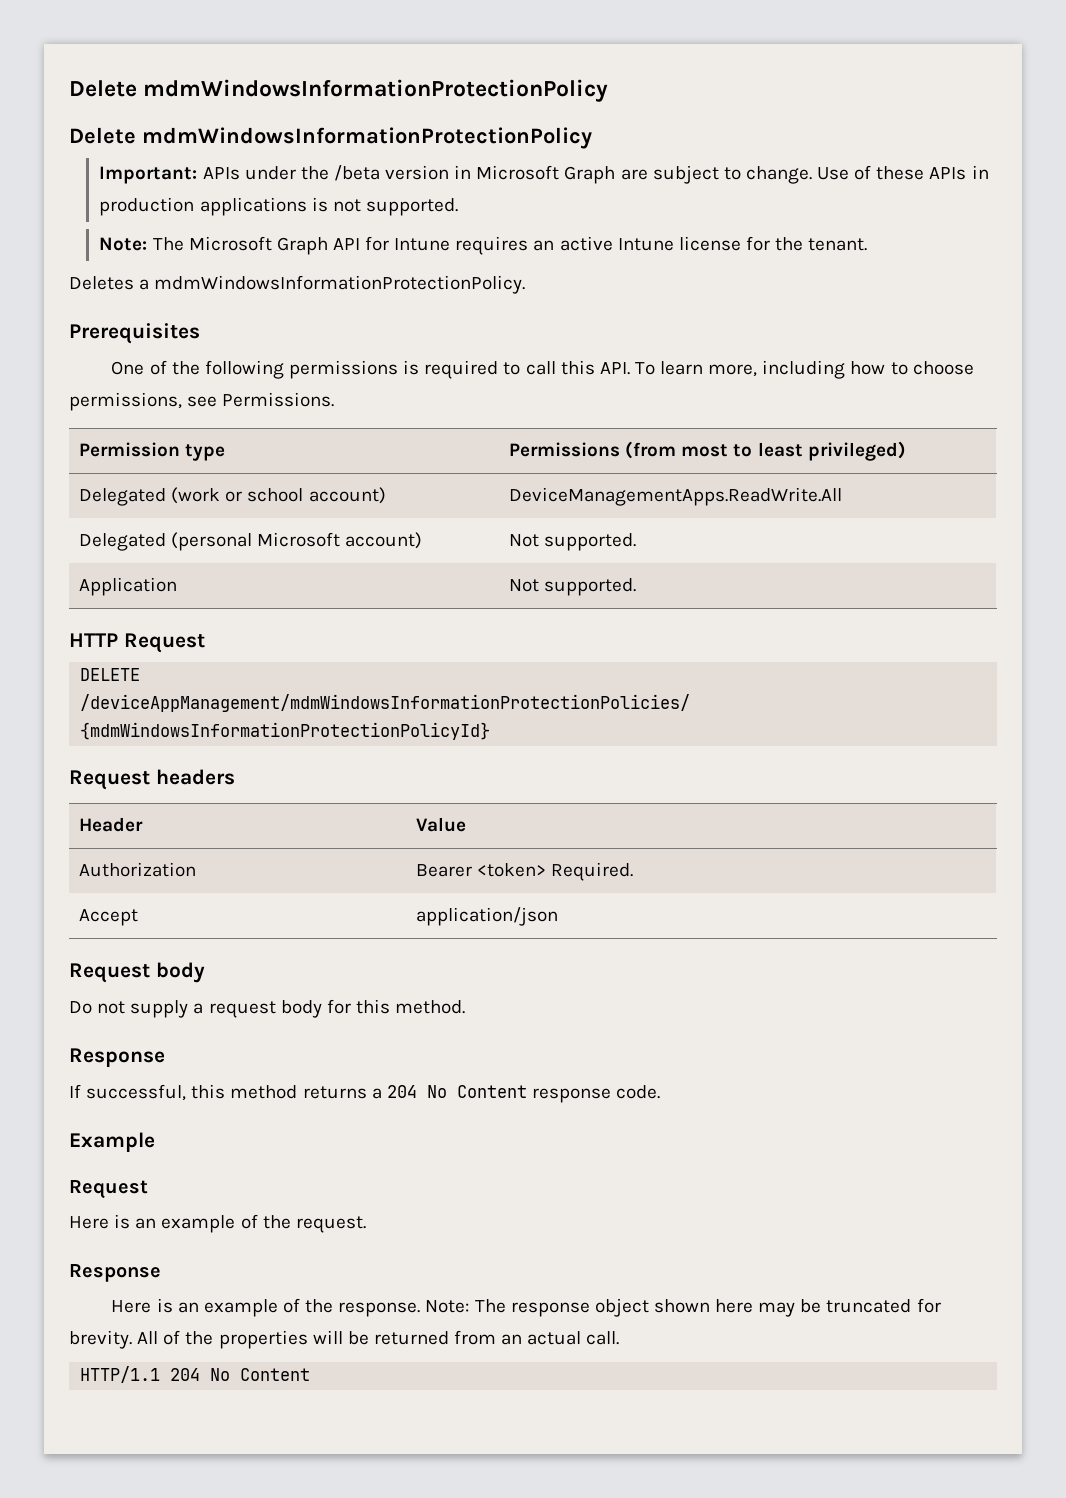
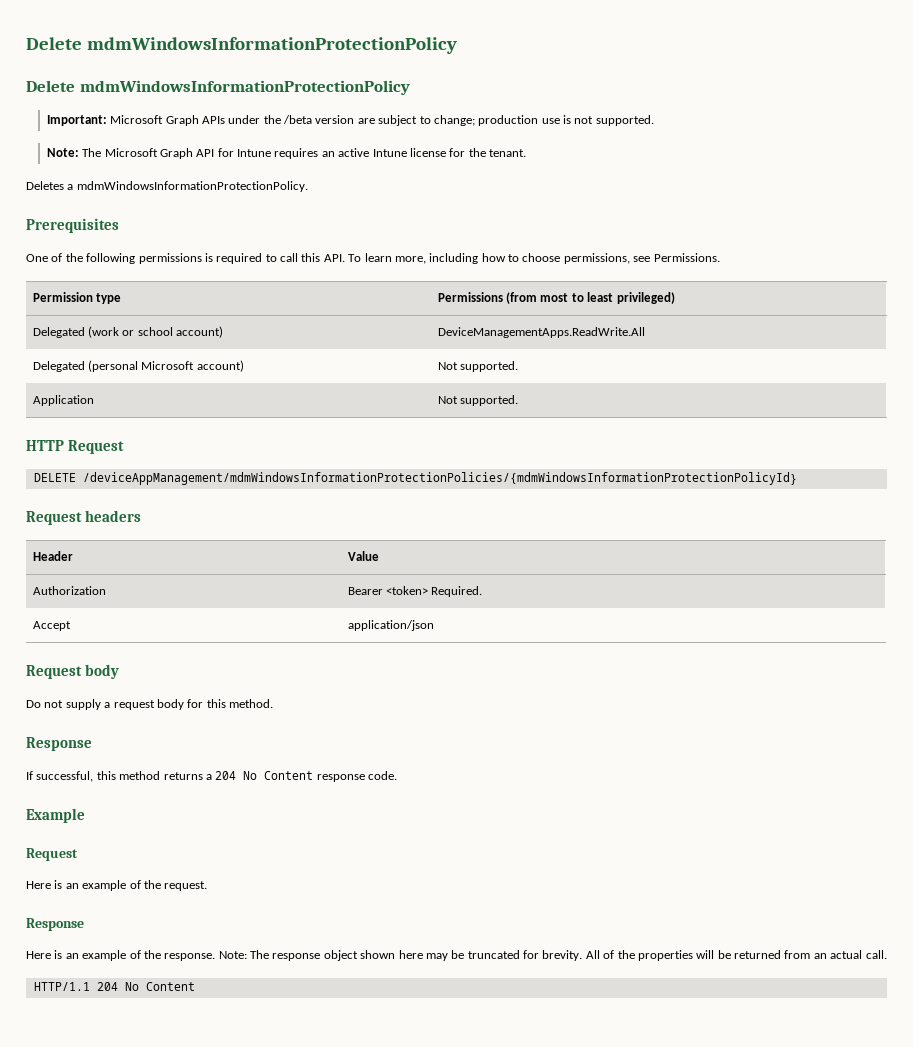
(198, 175) none -> [110,115,199,126] Microsoft Graph
[454,165,989,184] [99,197,307,216] in Microsoft Graph are subject to change. Use of these APIs in production applications -> [357,115,560,126] are subject to change; production use

